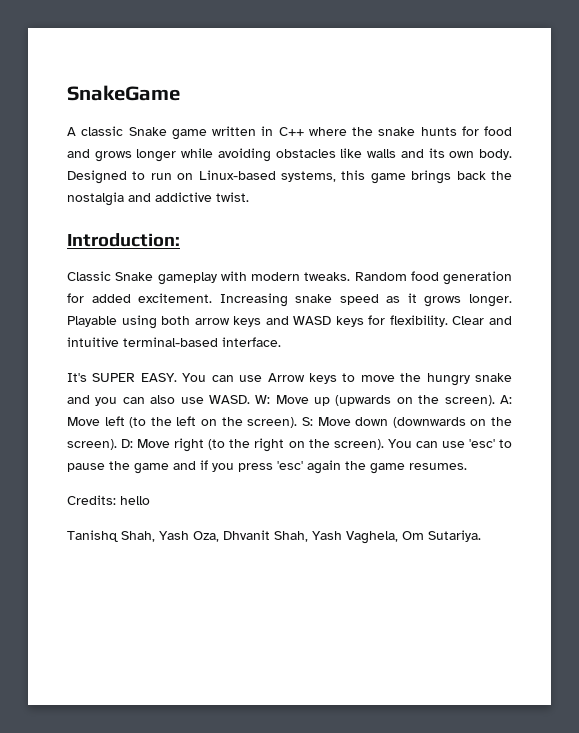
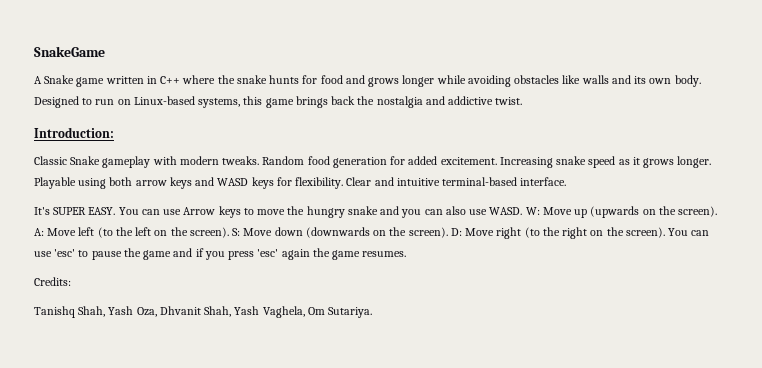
[81,126,124,136] classic -> (42, 80) none
[120,496,150,505] hello -> (71, 281) none

